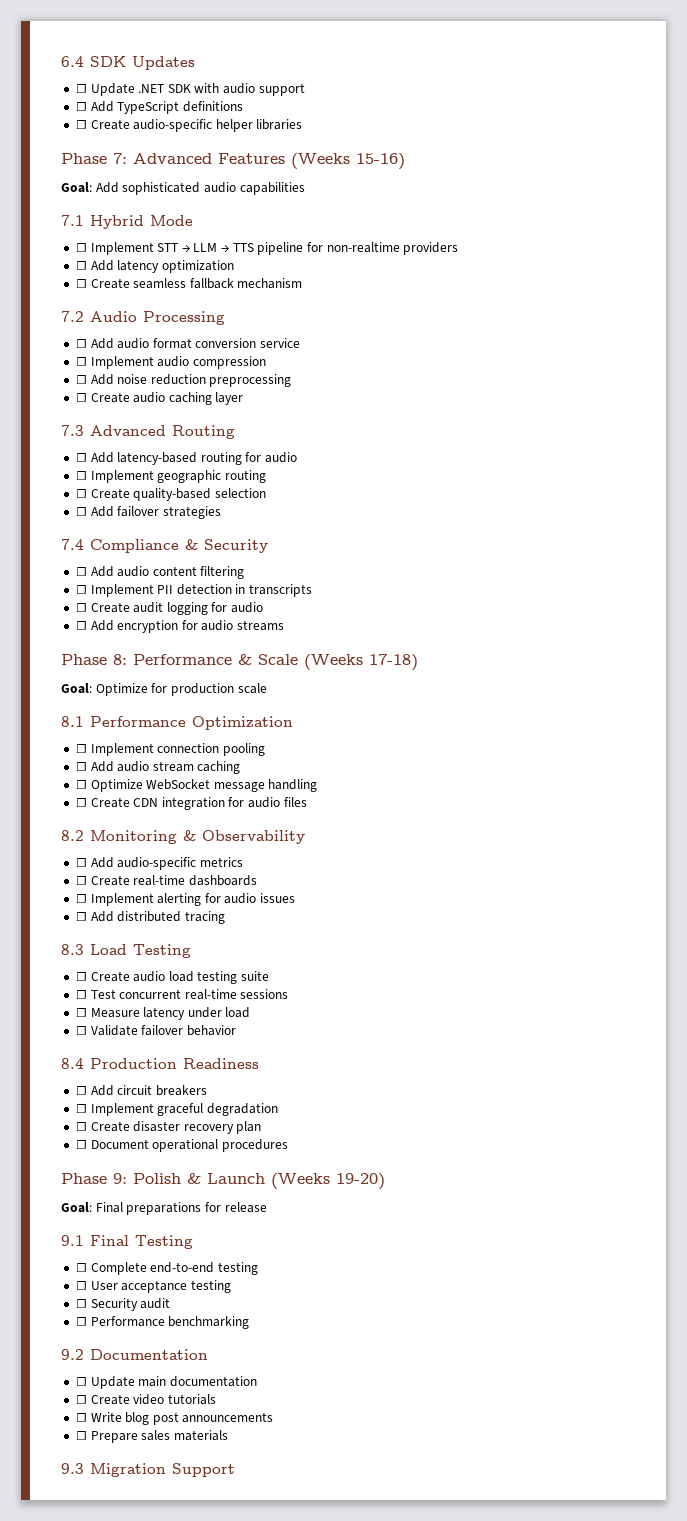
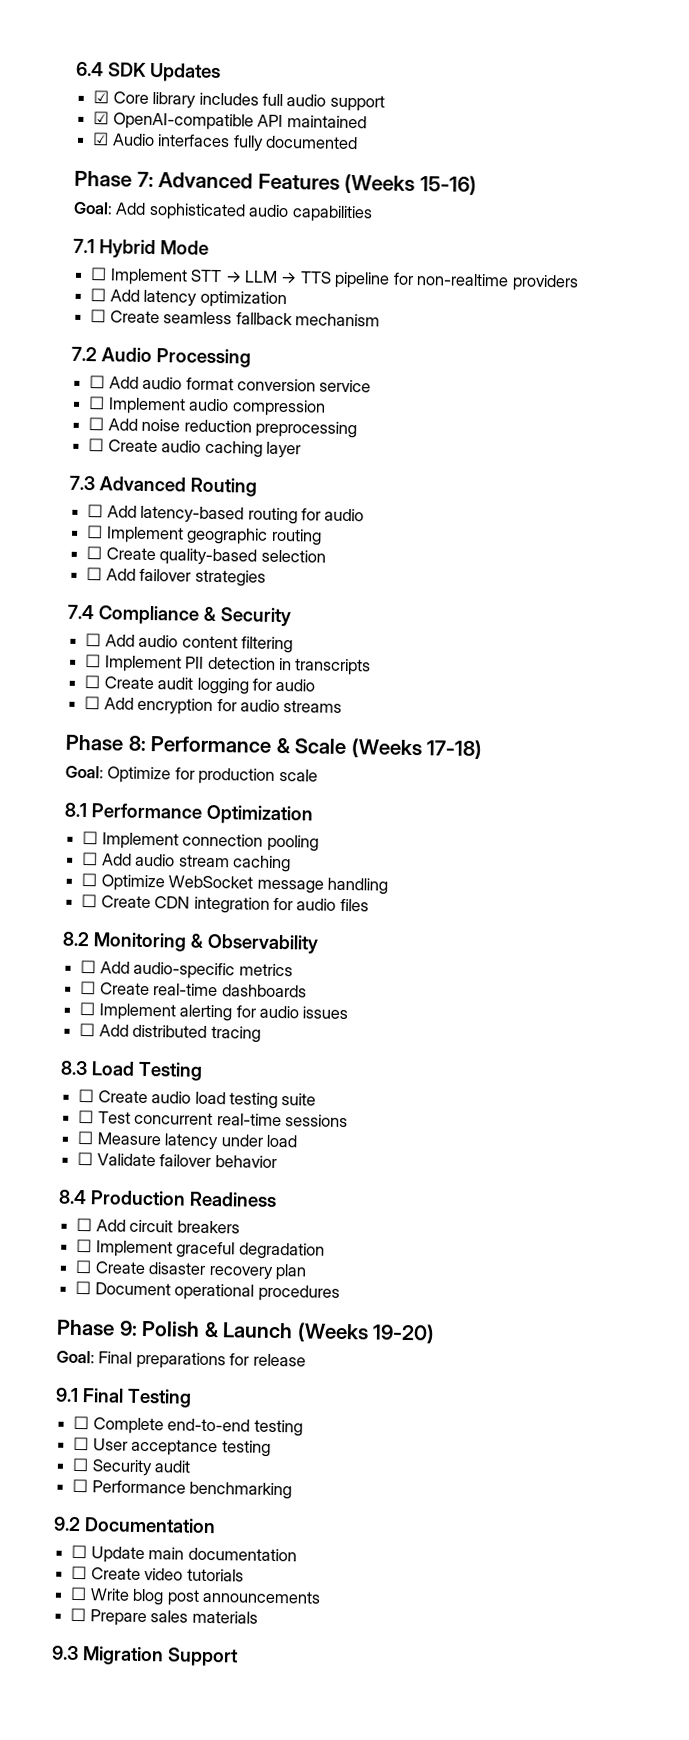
[75,83,305,96] [75,101,243,114] [75,119,303,132] ☐ Update .NET SDK with audio support // ☐ Add TypeScript definitions // ☐ Create audio-specific helper libraries -> [93,90,385,112] [93,111,367,131] [92,132,358,152] ☑ Core library includes full audio support // ☑ OpenAI-compatible API maintained // ☑ Audio interfaces fully documented

